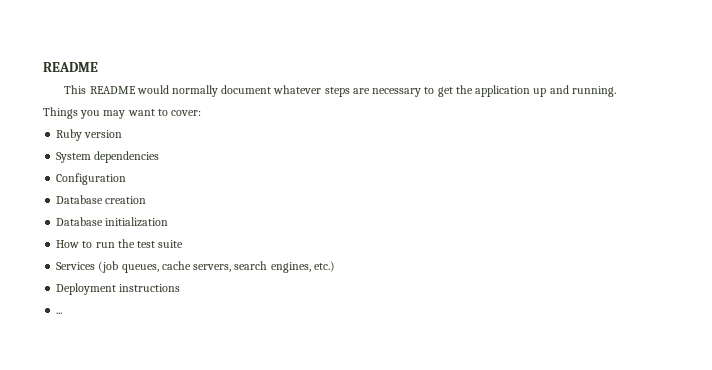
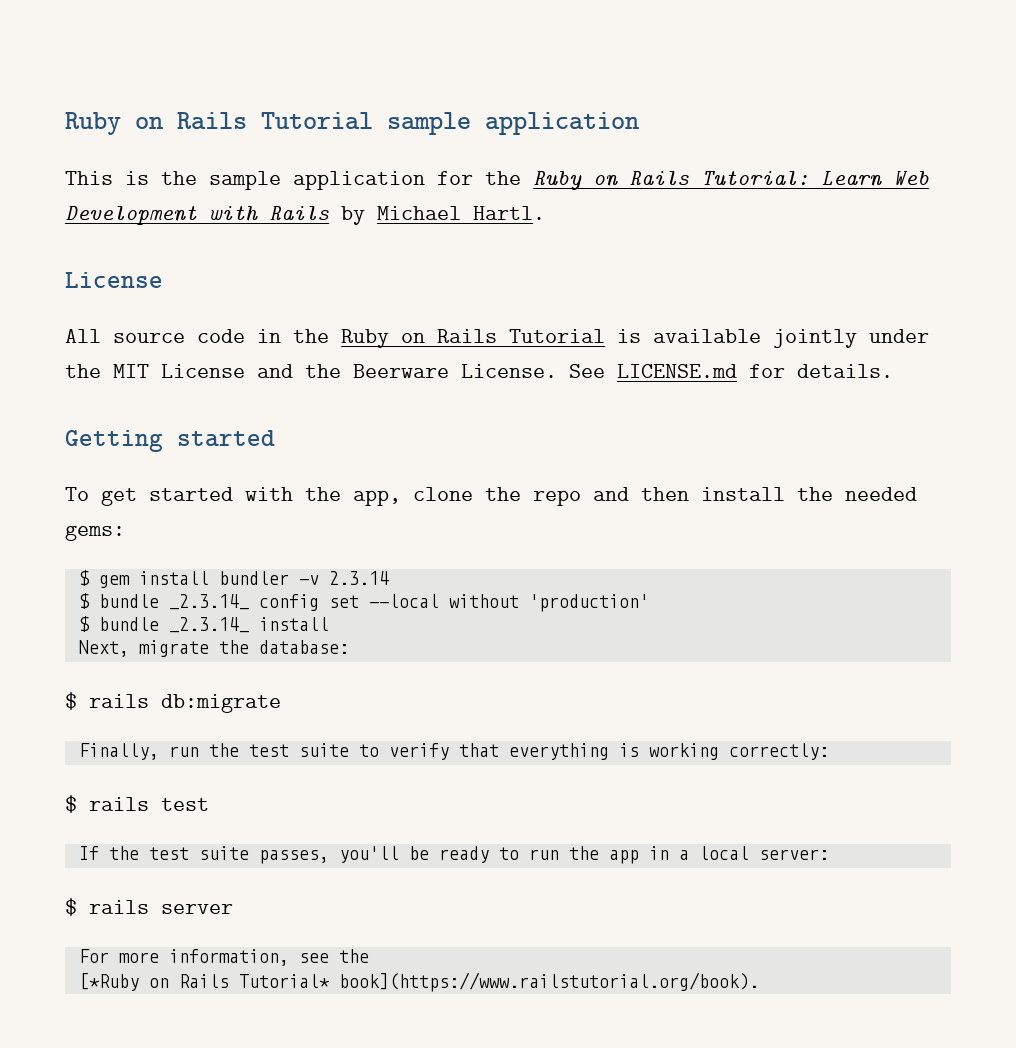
[43,62,98,72] [64,85,616,97] [43,107,202,119] [56,129,123,141] [56,151,160,163] [56,173,127,185] [56,195,147,204] [56,217,169,227] [56,239,184,248] [56,261,335,273] [56,283,181,295] [56,312,63,314] README // This README would normally document whatever steps are necessary to get the application up and running. // Things you may want to cover: // Ruby version // System dependencies // Configuration // Database creation // Database initialization // How to run the test suite // Services (job queues, cache servers, search engines, etc.) // Deployment instructions // ... -> [65,112,640,135] [65,171,929,190] [65,206,545,225] [65,272,163,288] [65,329,929,348] [65,364,893,378] [65,430,275,452] [65,487,917,506] [65,525,125,541] [78,570,389,588] [78,593,649,612] [78,616,329,633] [78,640,349,657] [65,692,281,713] [78,743,829,760] [65,795,209,813] [78,846,829,864] [65,898,233,916] [78,949,369,966] [78,972,759,992] Ruby on Rails Tutorial sample application // This is the sample application for the Ruby on Rails Tutorial: Learn Web Development with Rails by Michael Hartl. // License // All source code in the Ruby on Rails Tutorial is available jointly under the MIT License and the Beerware License. See LICENSE.md for details. // Getting started // To get started with the app, clone the repo and then install the needed gems: // $ gem install bundler -v 2.3.14 // $ bundle _2.3.14_ config set --local without 'production' // $ bundle _2.3.14_ install // Next, migrate the database: // $ rails db:migrate // Finally, run the test suite to verify that everything is working correctly: // $ rails test // If the test suite passes, you'll be ready to run the app in a local server: // $ rails server // For more information, see the // [*Ruby on Rails Tutorial* book](https://www.railstutorial.org/book).

